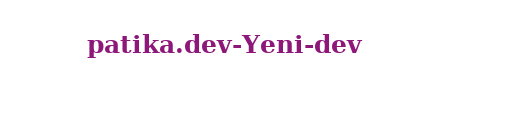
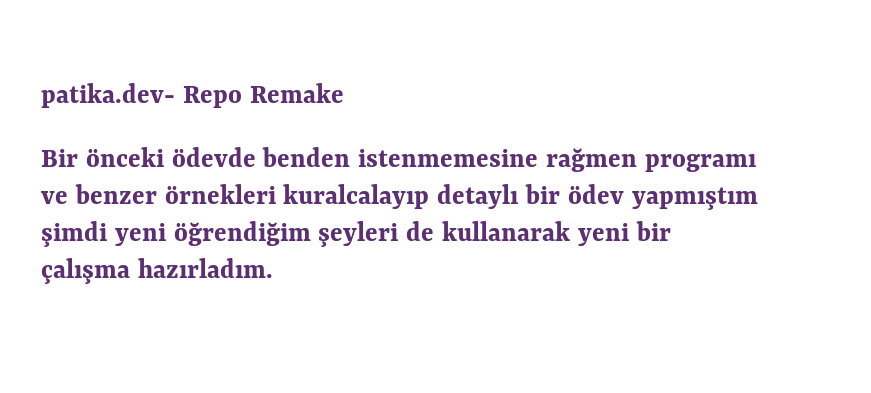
[87,34,363,58] patika.dev-Yeni-dev -> [41,83,344,108] [41,147,756,172] [41,184,758,210] [41,221,671,247] [41,258,273,284] patika.dev- Repo Remake // Bir önceki ödevde benden istenmemesine rağmen programı ve benzer örnekleri kuralcalayıp detaylı bir ödev yapmıştım şimdi yeni öğrendiğim şeyleri de kullanarak yeni bir çalışma hazırladım.

